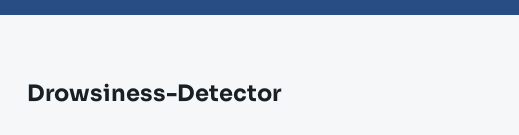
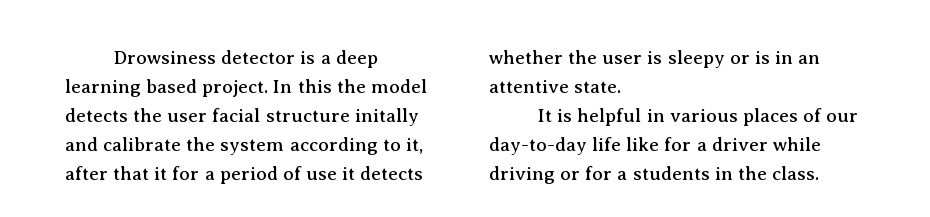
[27,83,282,102] Drowsiness-Detector -> [114,50,378,68] [65,79,427,97] [65,108,419,126] [65,137,423,155] [65,166,424,184] [489,50,821,68] [489,80,622,93] [538,108,859,126] [489,137,821,155] [489,166,819,184] Drowsiness detector is a deep learning based project. In this the model detects the user facial structure initally and calibrate the system according to it, after that it for a period of use it detects whether the user is sleepy or is in an attentive state. // It is helpful in various places of our day-to-day life like for a driver while driving or for a students in the class.

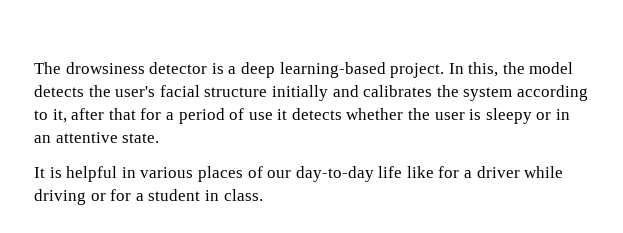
[114,51,217,64] Drowsiness -> [34,62,145,74] The drowsiness
[65,79,198,97] learning based -> [279,62,386,78] learning-based
[297,79,332,93] this -> [468,62,499,77] this,
[167,113,208,122] user -> [115,86,156,97] user's
[354,108,419,126] [65,137,182,151] initally and calibrate -> [271,85,433,101] initially and calibrates
[154,167,168,180] it -> (136, 114) none
[754,51,770,64] is -> (552, 116) none
[632,166,767,180] students in the -> [148,189,219,201] student in

